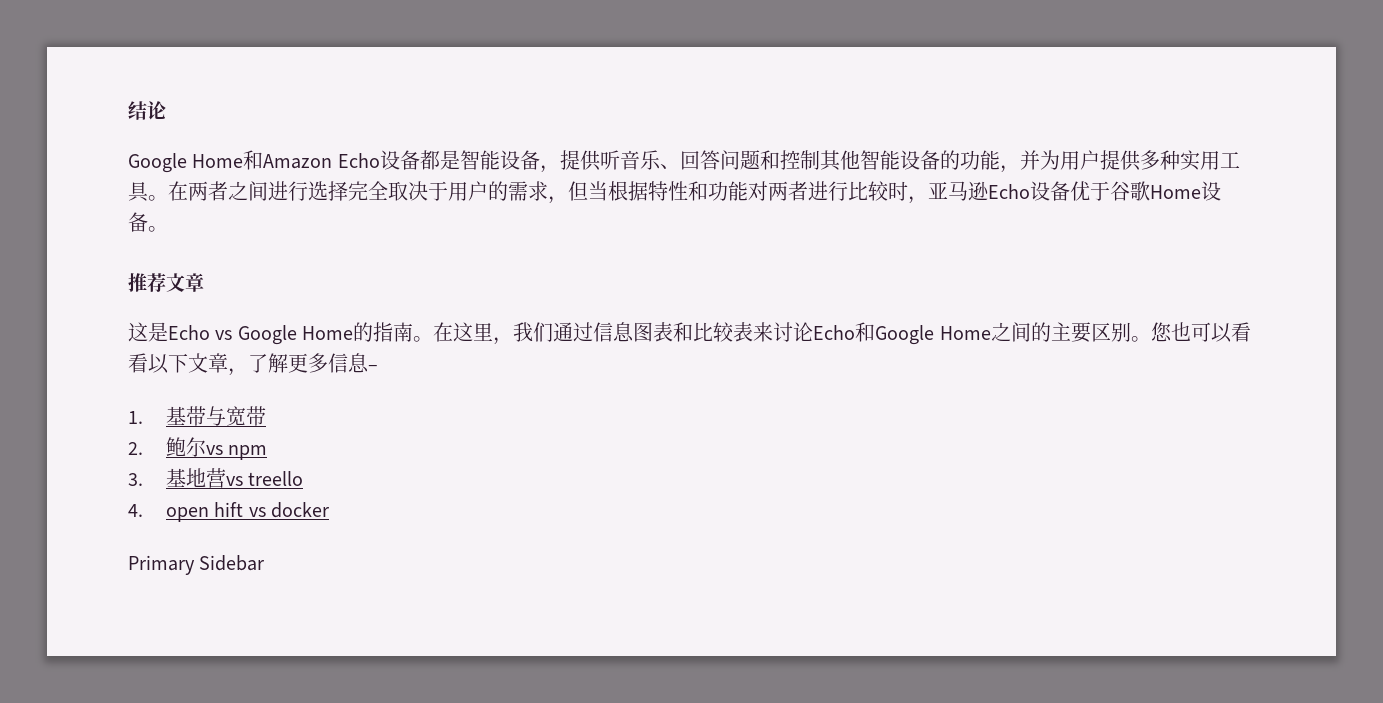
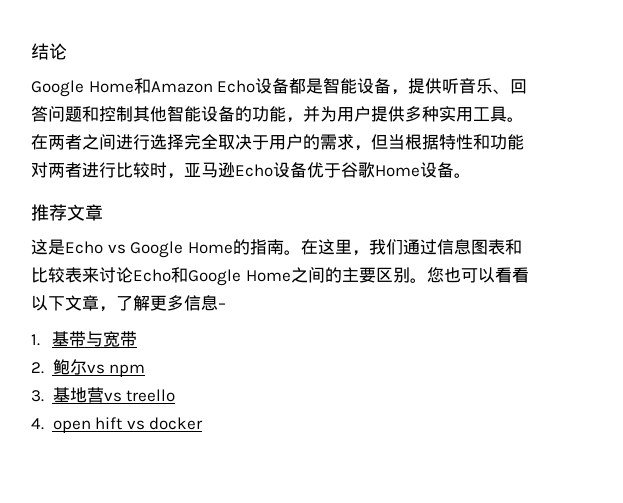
[128,555,265,575] // Primary Sidebar -> (204, 423) none

